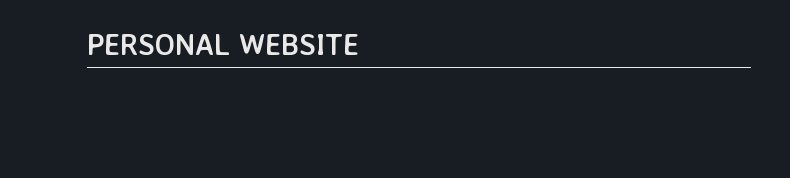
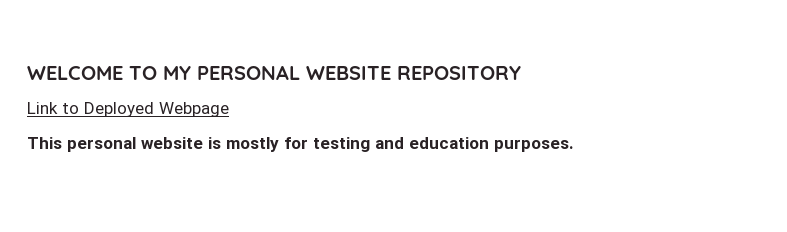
[87,34,359,55] PERSONAL WEBSITE -> [27,65,521,80] [27,102,229,117] [27,137,574,152] WELCOME TO MY PERSONAL WEBSITE REPOSITORY // Link to Deployed Webpage // This personal website is mostly for testing and education purposes.

